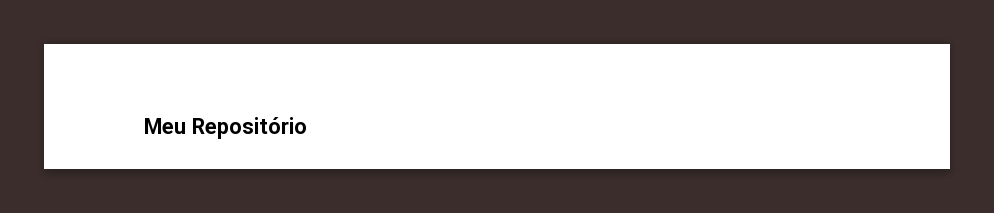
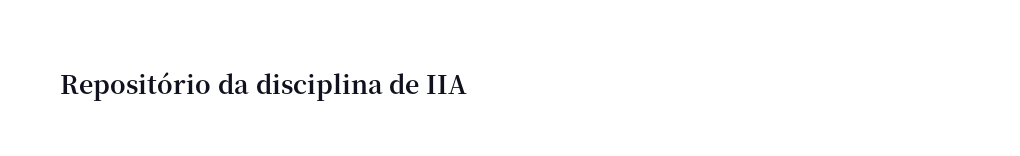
[144,117,307,139] Meu Repositório -> [60,72,467,101] Repositório da disciplina de IIA

